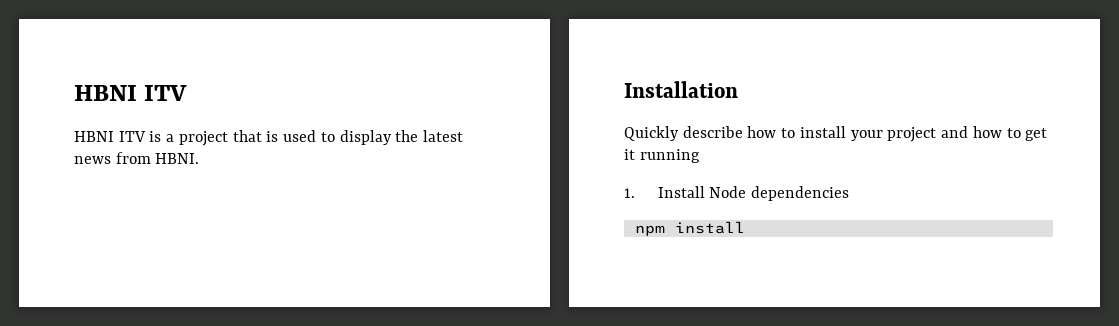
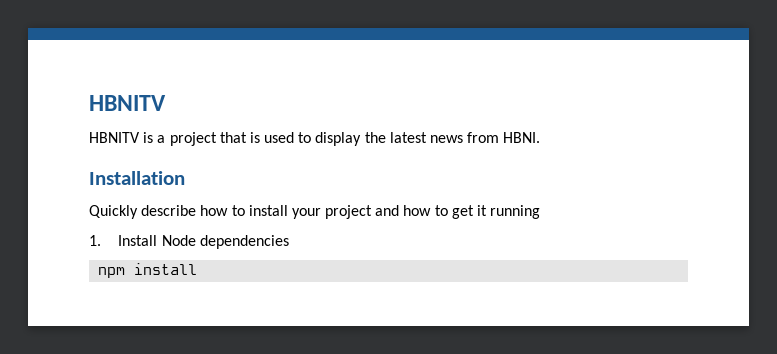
[74,85,188,101] [74,131,146,142] HBNI ITV // HBNI ITV -> [89,95,166,111] [89,132,140,143] HBNITV // HBNITV

